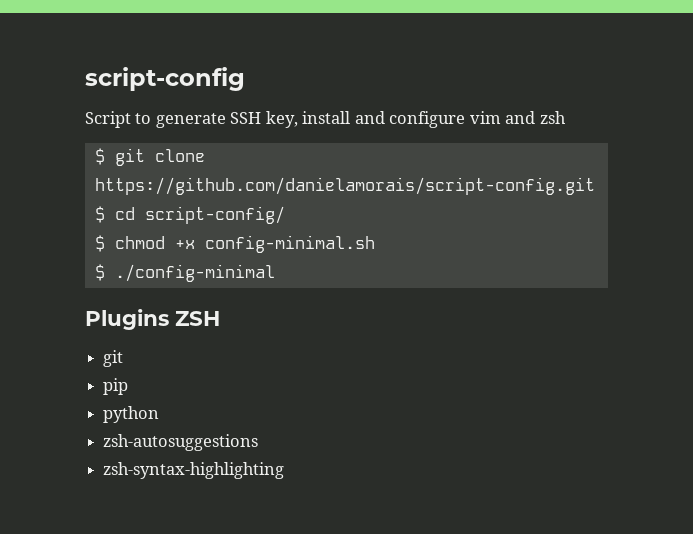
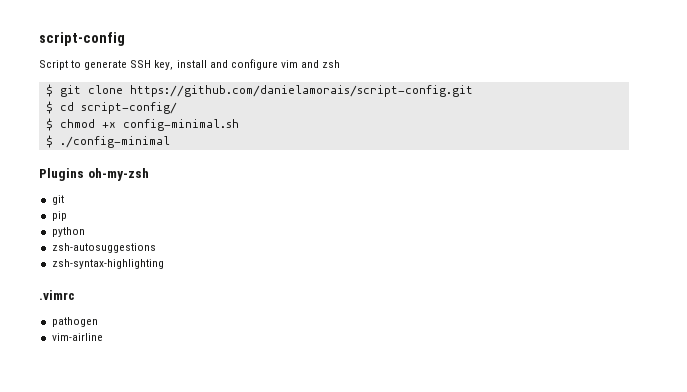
[175,311,220,326] ZSH -> [87,168,149,181] oh-my-zsh
(285, 470) none -> [39,290,75,300] [51,317,98,327] [51,333,103,341] // .vimrc // pathogen // vim-airline

